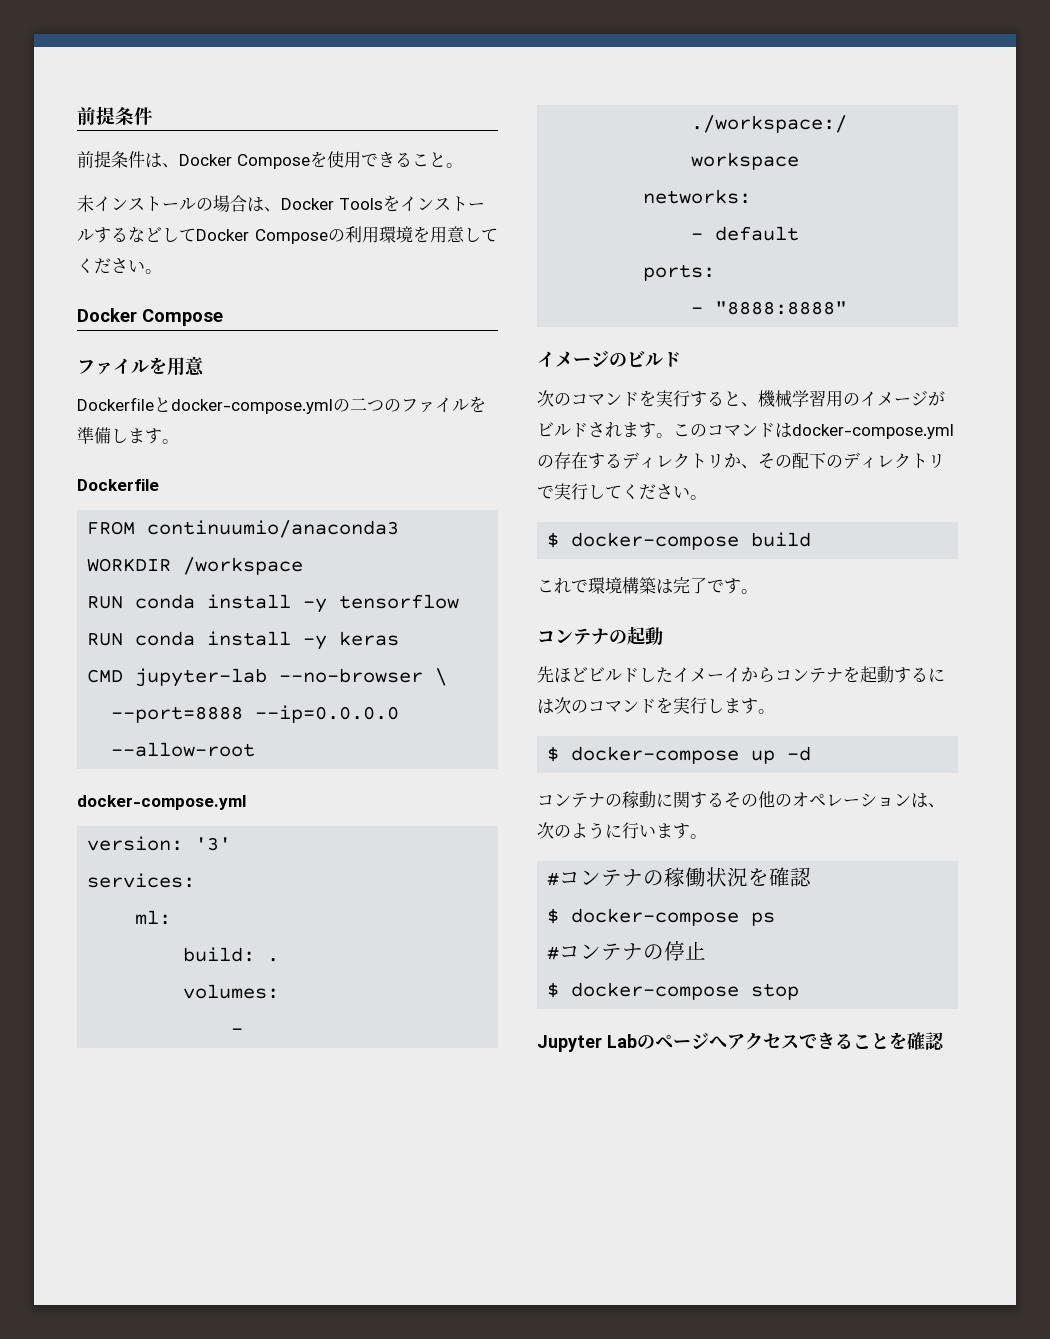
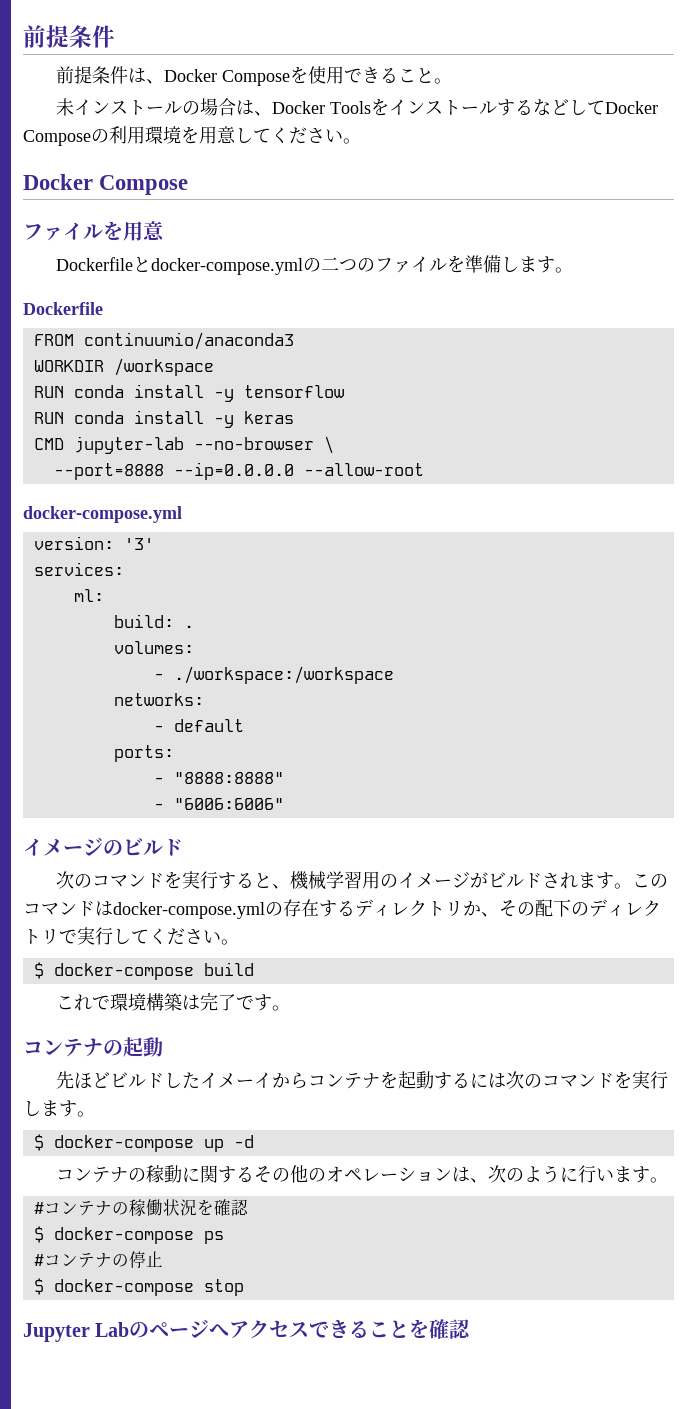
(848, 308) none -> [153,798,284,810] // - "6006:6006"

